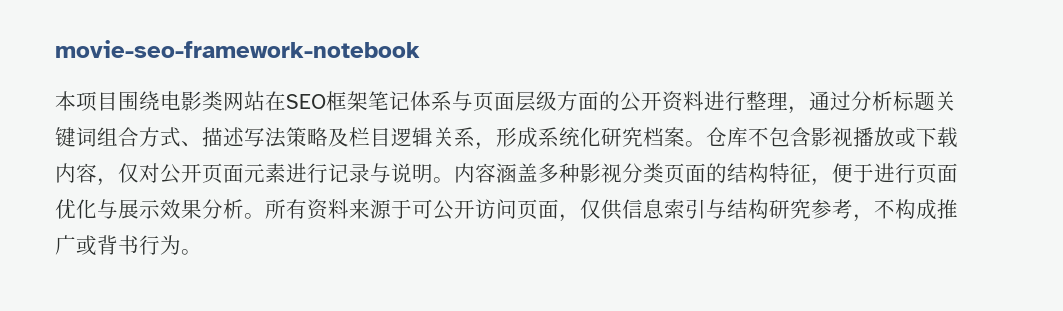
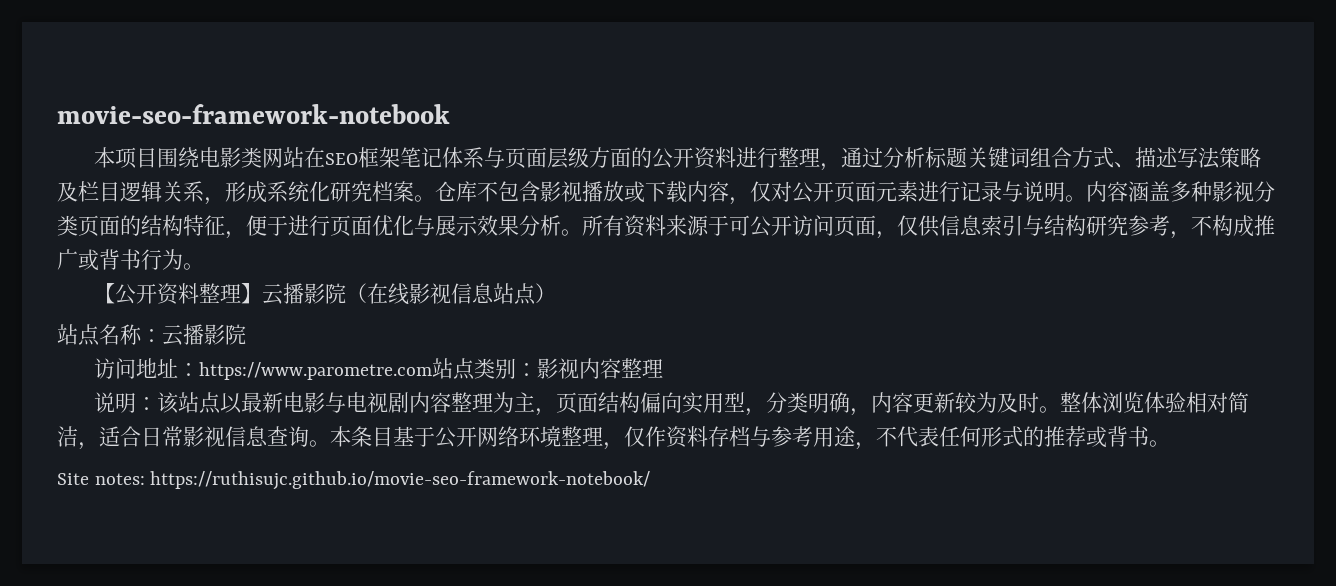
(202, 252) none -> [93,283,556,305] [57,324,246,346] [93,358,663,380] [93,392,1249,416] [57,426,1170,450] [57,471,651,490] // 【公开资料整理】云播影院（在线影视信息站点） // 站点名称：云播影院 // 访问地址：https://www.parometre.com站点类别：影视内容整理 // 说明：该站点以最新电影与电视剧内容整理为主，页面结构偏向实用型，分类明确，内容更新较为及时。整体浏览体验相对简洁，适合日常影视信息查询。本条目基于公开网络环境整理，仅作资料存档与参考用途，不代表任何形式的推荐或背书。 // Site notes: https://ruthisujc.github.io/movie-seo-framework-notebook/

